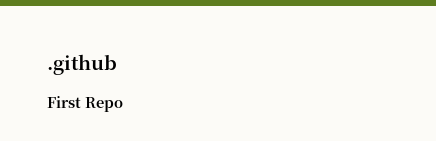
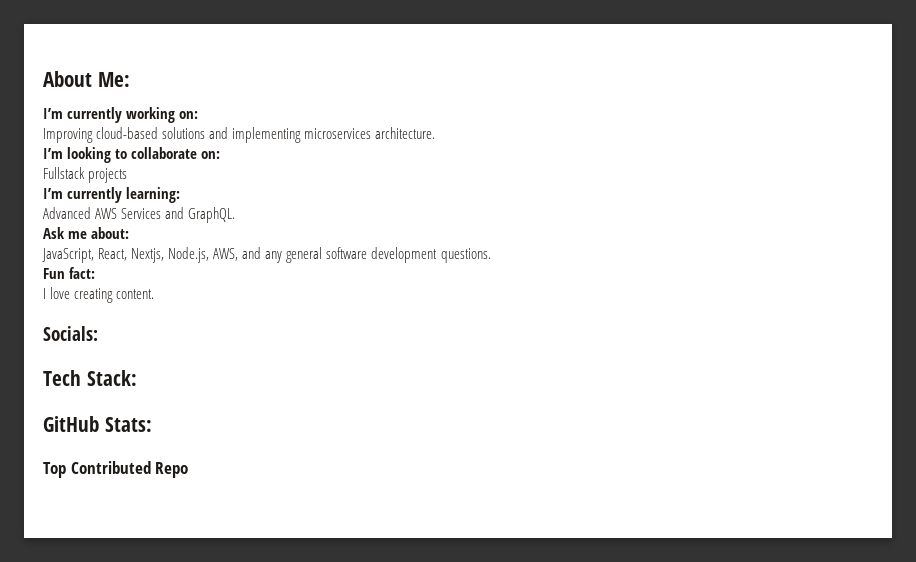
[47,54,117,75] [47,96,81,108] .github // First -> [43,71,130,87] [43,107,199,123] [43,127,436,143] [43,147,221,163] [43,167,128,183] [43,187,181,203] [43,207,236,223] [43,227,130,239] [42,247,491,263] [43,267,96,279] [43,287,155,303] [43,326,98,341] [43,370,137,386] [43,416,152,432] [43,461,151,478] About Me: // I’m currently working on: // Improving cloud-based solutions and implementing microservices architecture. // I’m looking to collaborate on: // Fullstack projects // I’m currently learning: // Advanced AWS Services and GraphQL. // Ask me about: // JavaScript, React, Nextjs, Node.js, AWS, and any general software development questions. // Fun fact: // I love creating content. // Socials: // Tech Stack: // GitHub Stats: // Top Contributed

